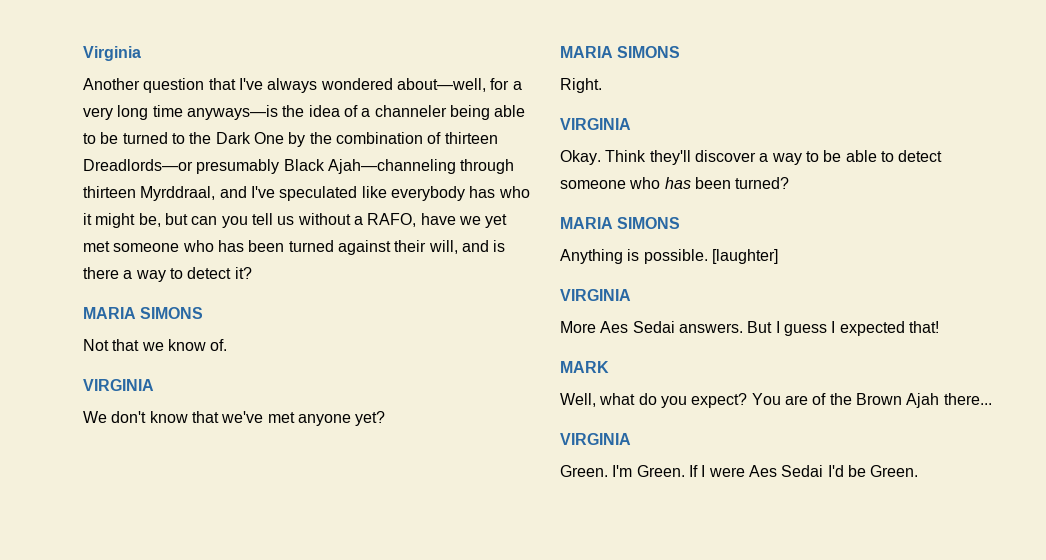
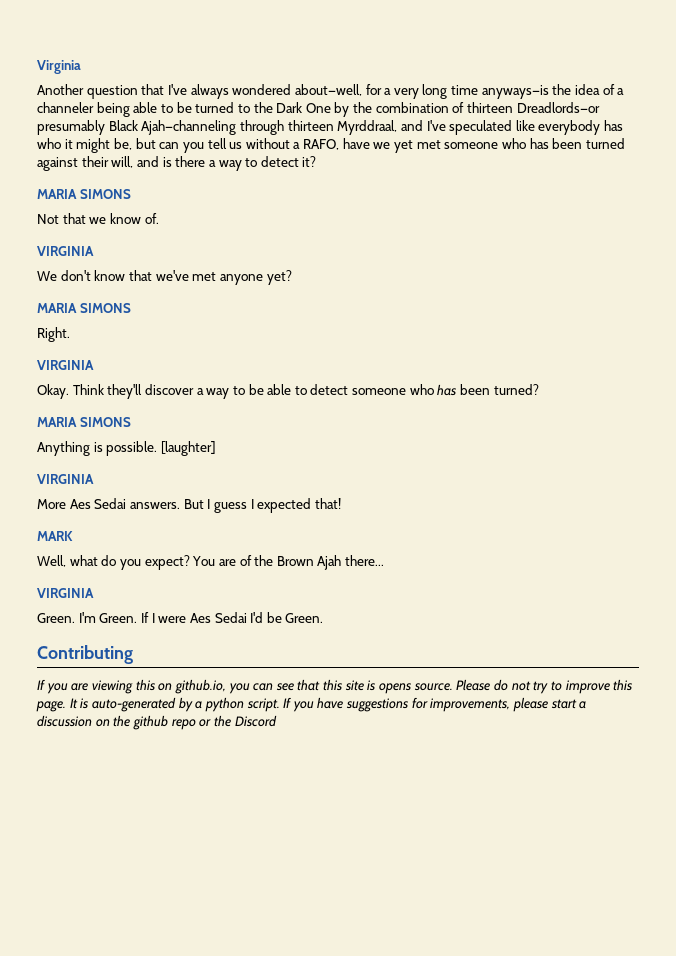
(919, 471) none -> [37,645,133,664] [37,679,633,694] [36,697,587,712] [37,715,277,730] // Contributing // If you are viewing this on github.io, you can see that this site is opens source. Please do not try to improve this page. It is auto-generated by a python script. If you have suggestions for improvements, please start a discussion on the github repo or the Discord

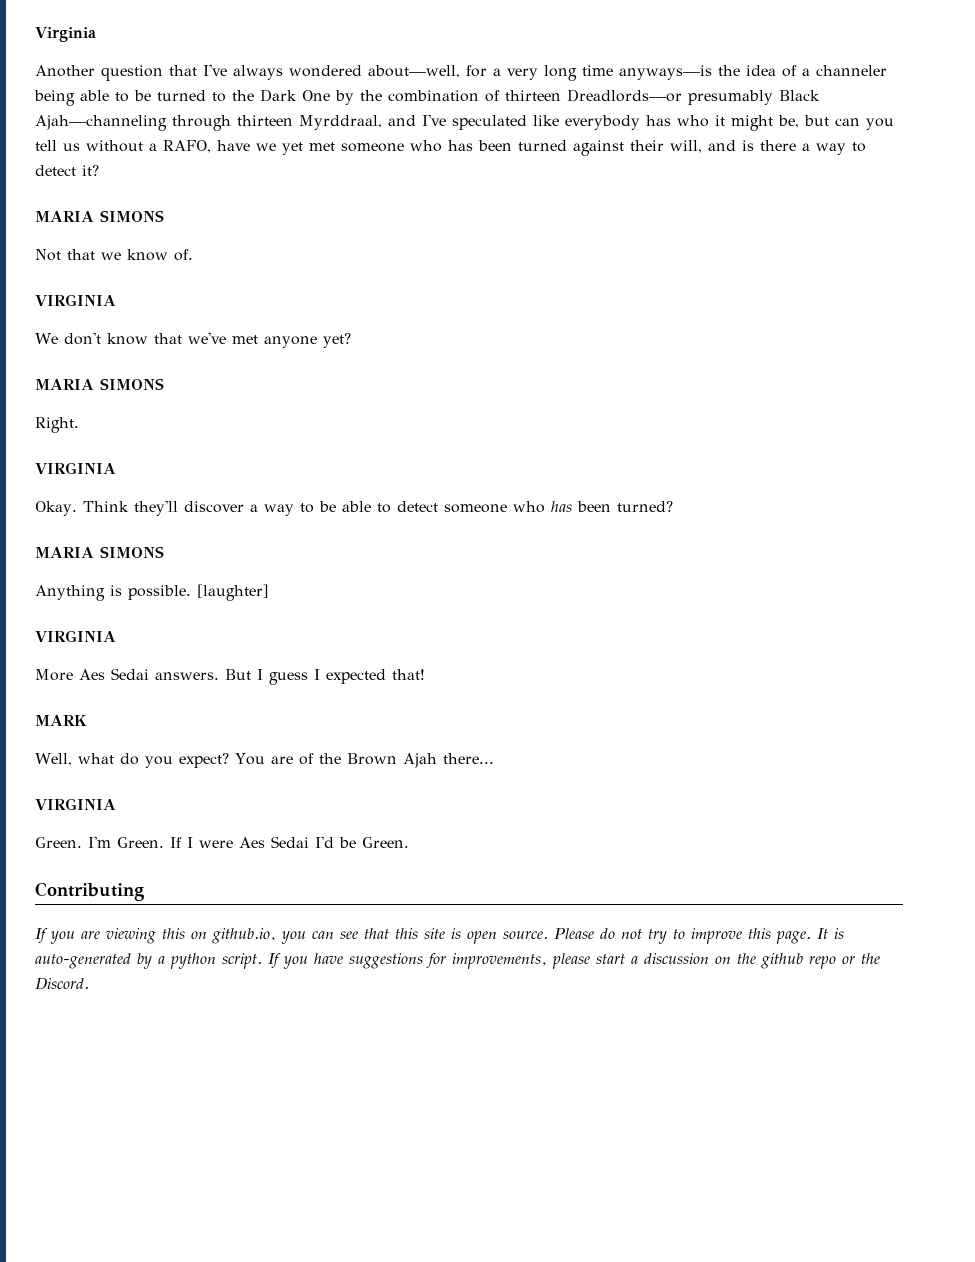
[379,683,412,694] opens -> [467,931,497,944] open
[234,715,277,727] Discord -> [35,977,89,990] Discord.

